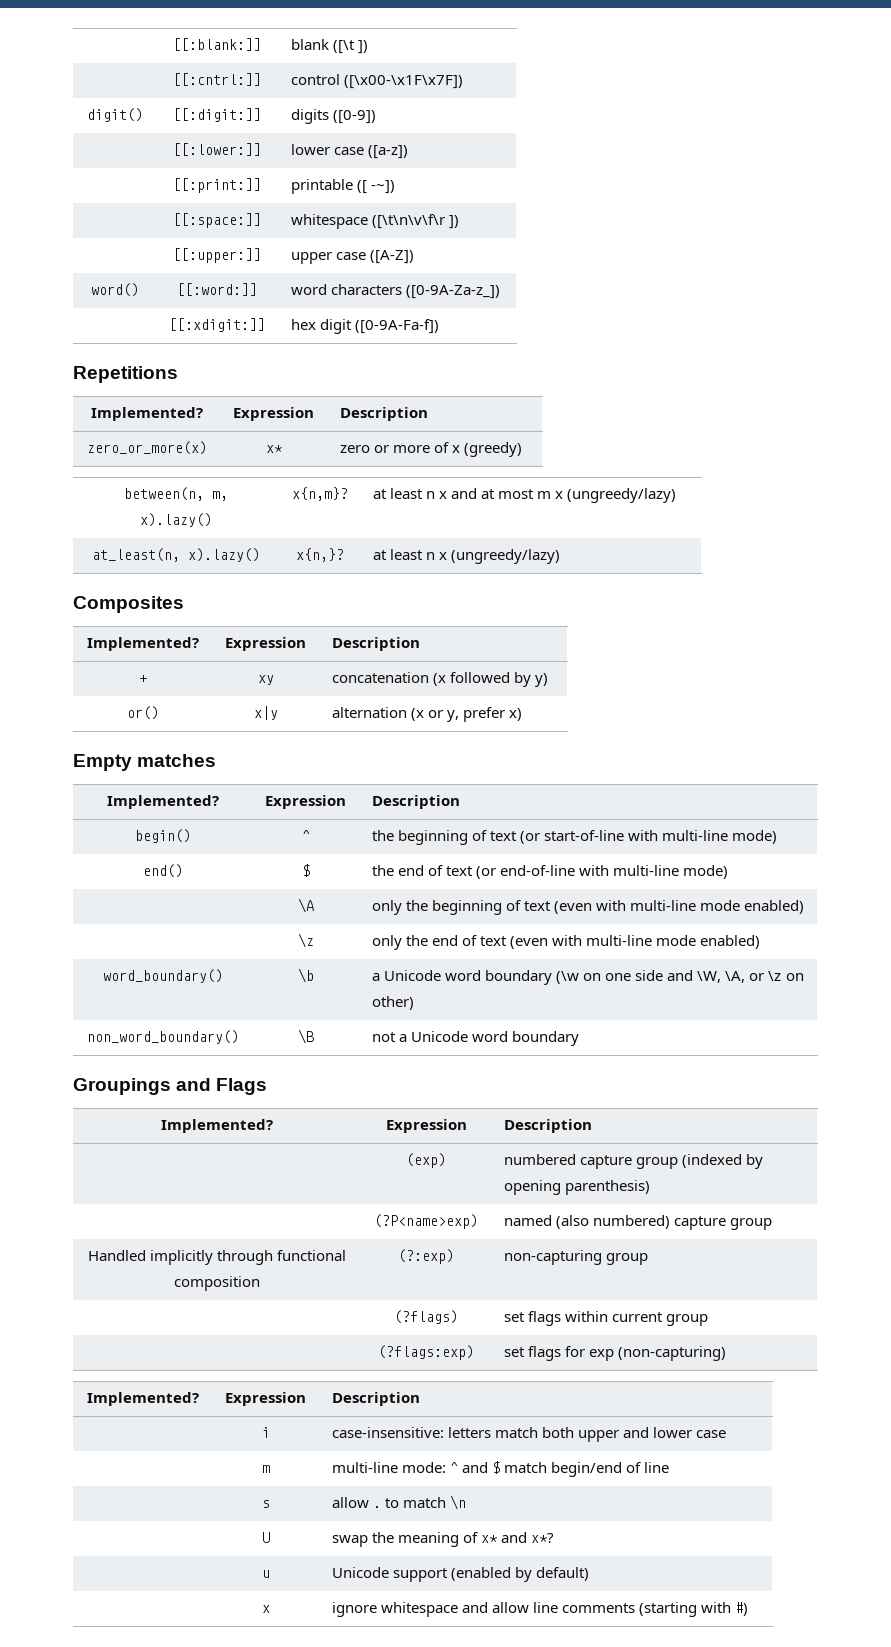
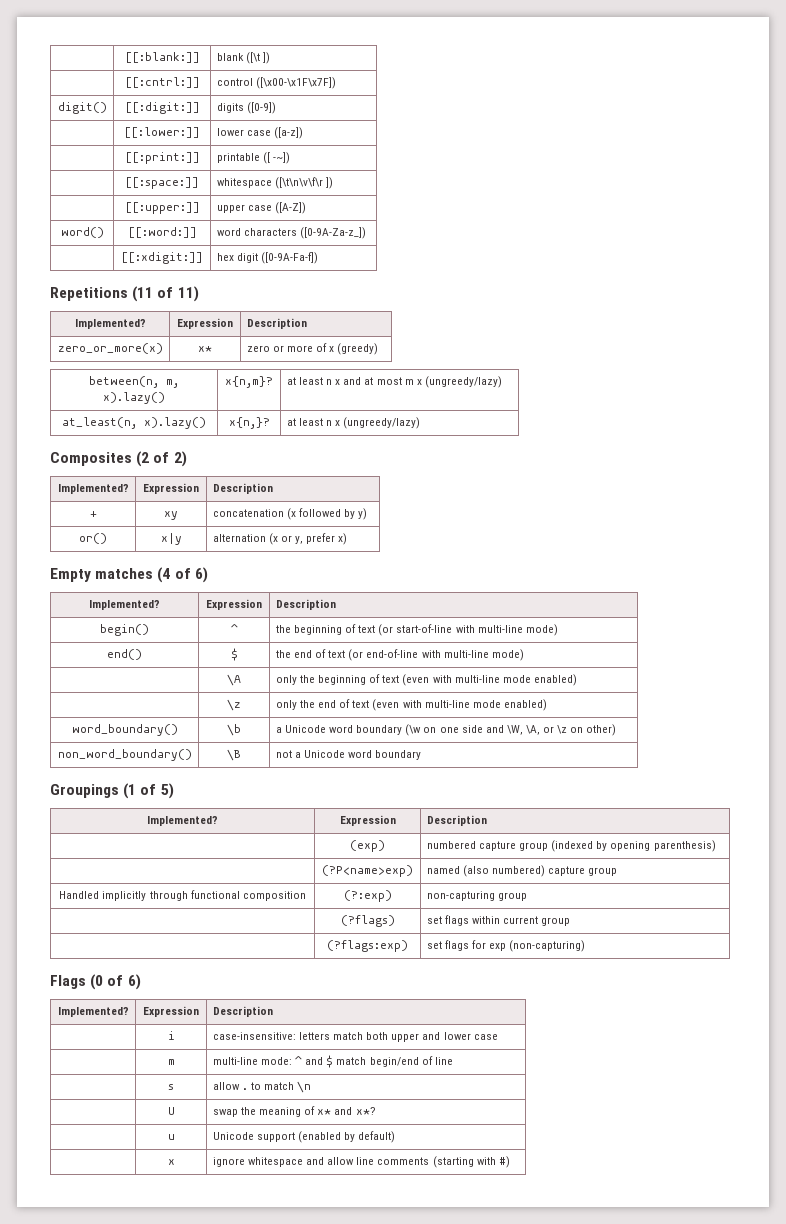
(178, 374) none -> [132,286,199,302] (11 of 11)
(184, 604) none -> [136,451,187,467] (2 of 2)
(217, 760) none -> [157,567,208,583] (4 of 6)
[176,1078,268,1095] and Flags -> [123,783,174,799] (1 of 5)
(727, 1353) none -> [50,974,141,990] // Flags (0 of 6)

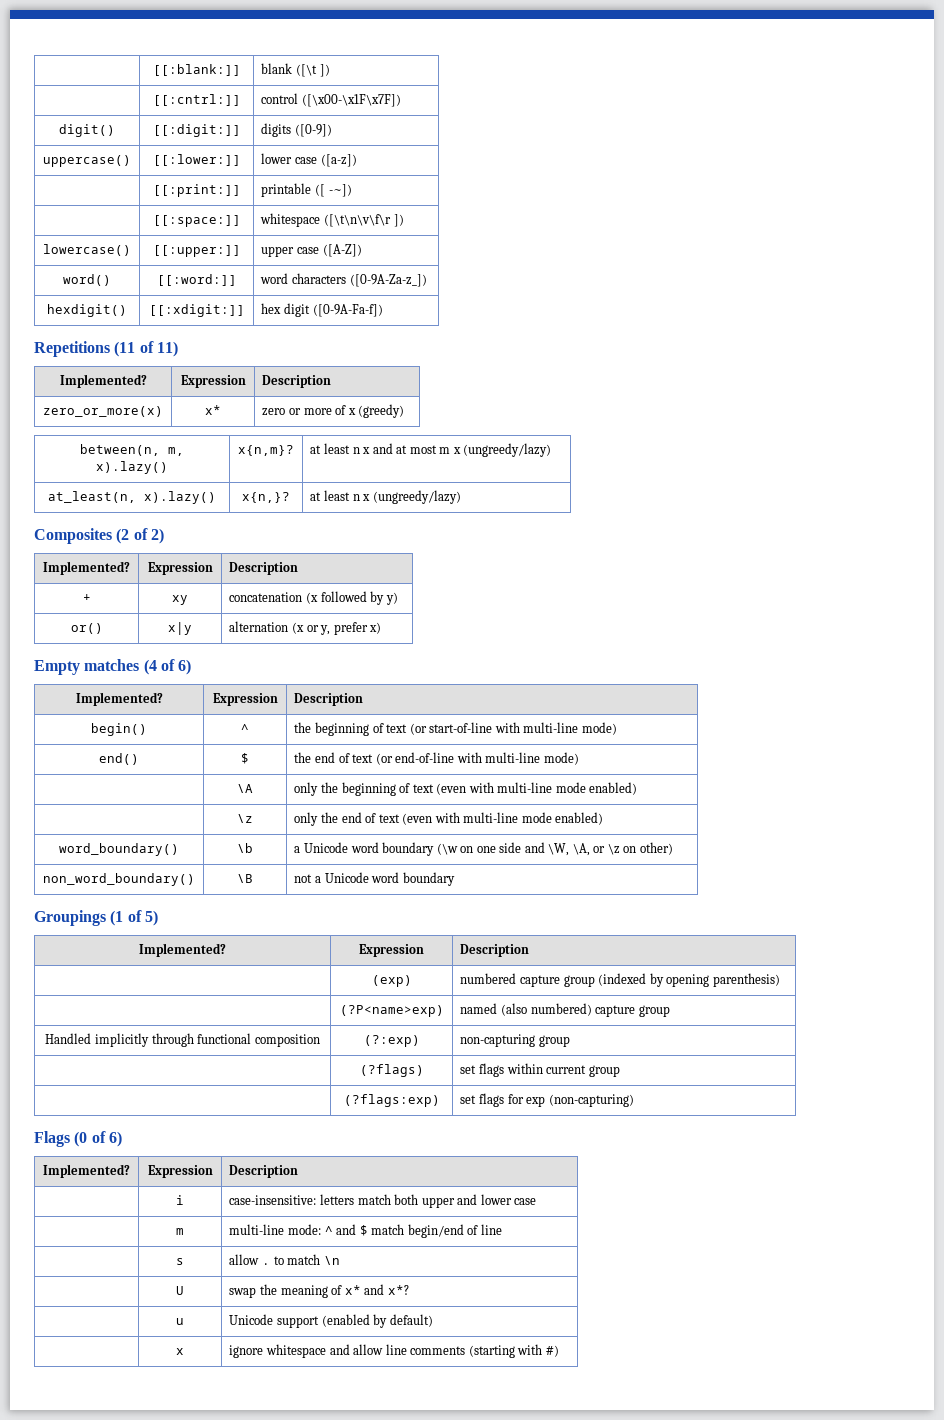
(277, 108) none -> [43,155,131,167] uppercase()
(334, 183) none -> [43,244,131,256] lowercase()
(367, 233) none -> [47,304,127,317] hexdigit()

